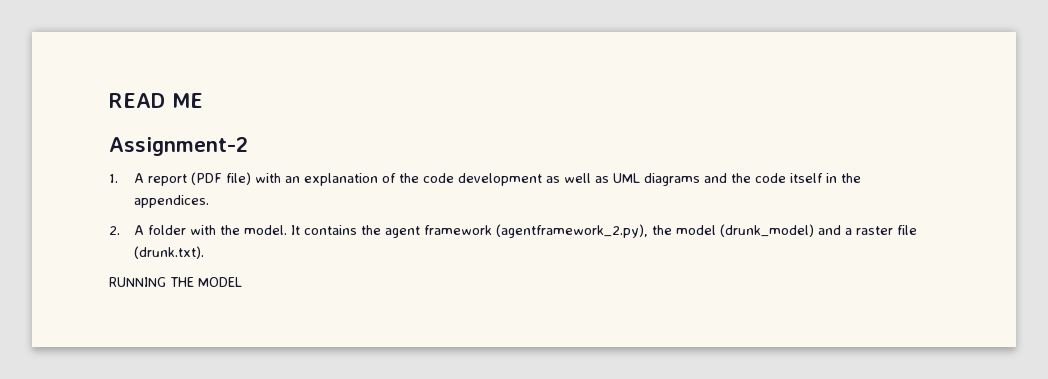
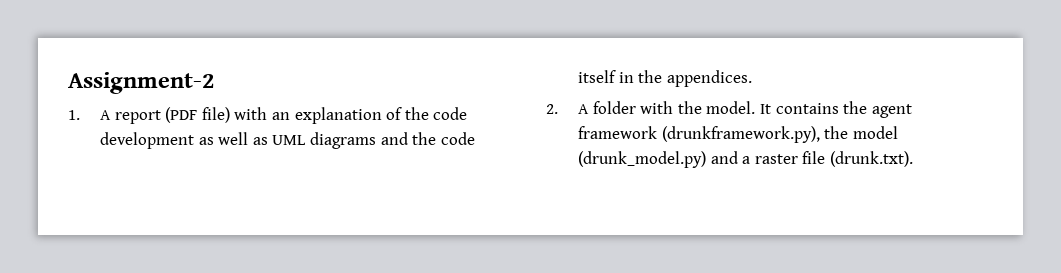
[109,93,203,108] READ ME // -> (68, 83) none
[495,224,648,238] (agentframework_2.py), -> [661,126,820,143] (drunkframework.py),
[719,224,814,237] (drunk_model) -> [578,151,707,168] (drunk_model.py)
[109,277,242,287] // RUNNING THE MODEL -> (913, 159) none

